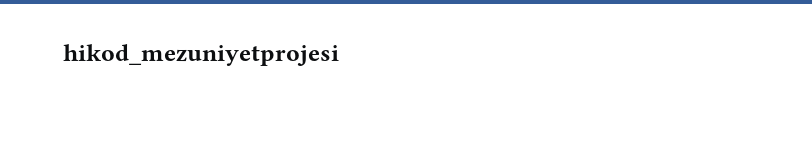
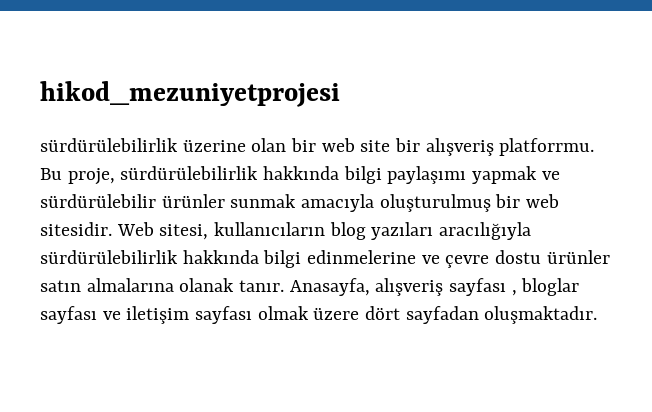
(339, 55) none -> [40,138,595,156] [40,166,560,185] [40,194,560,212] [40,222,532,240] [40,250,610,268] [40,278,580,296] [40,306,598,324] // sürdürülebilirlik üzerine olan bir web site bir alışveriş platforrmu. Bu proje, sürdürülebilirlik hakkında bilgi paylaşımı yapmak ve sürdürülebilir ürünler sunmak amacıyla oluşturulmuş bir web sitesidir. Web sitesi, kullanıcıların blog yazıları aracılığıyla sürdürülebilirlik hakkında bilgi edinmelerine ve çevre dostu ürünler satın almalarına olanak tanır. Anasayfa, alışveriş sayfası , bloglar sayfası ve iletişim sayfası olmak üzere dört sayfadan oluşmaktadır.

